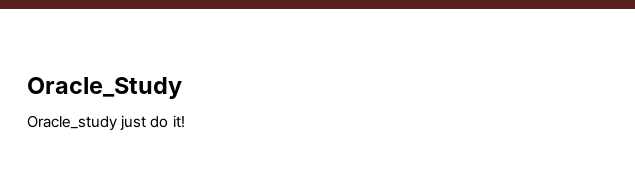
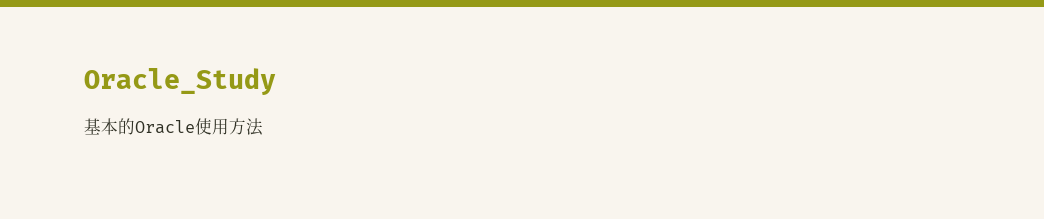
[27,115,185,131] Oracle_study just do it! -> [84,118,263,136] 基本的Oracle使用方法

